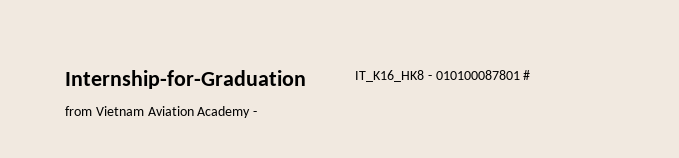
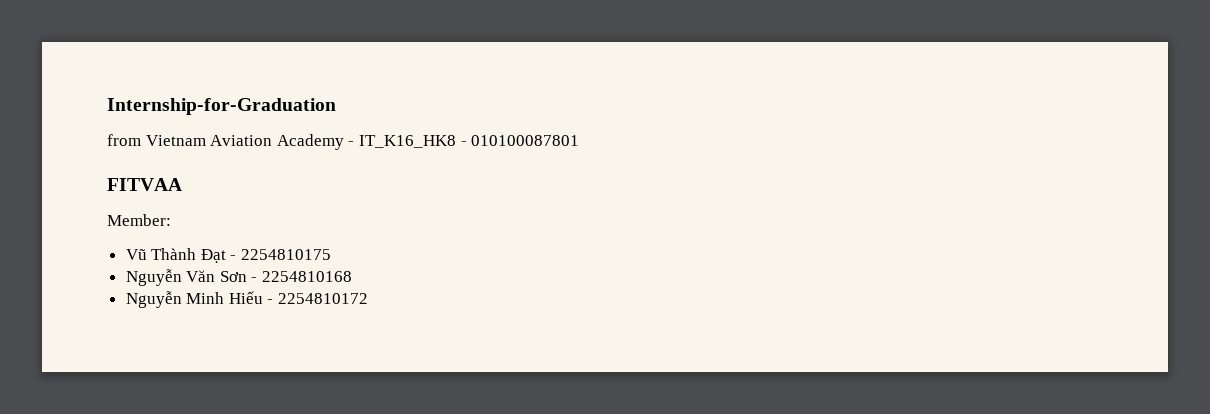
[523,70,531,80] # -> [107,178,182,191] [107,214,171,226] [125,248,332,263] [125,269,353,286] [125,291,369,308] // FITVAA // Member: // Vũ Thành Đạt - 2254810175 // Nguyễn Văn Sơn - 2254810168 // Nguyễn Minh Hiếu - 2254810172

